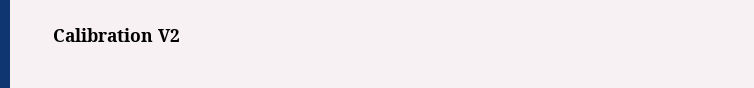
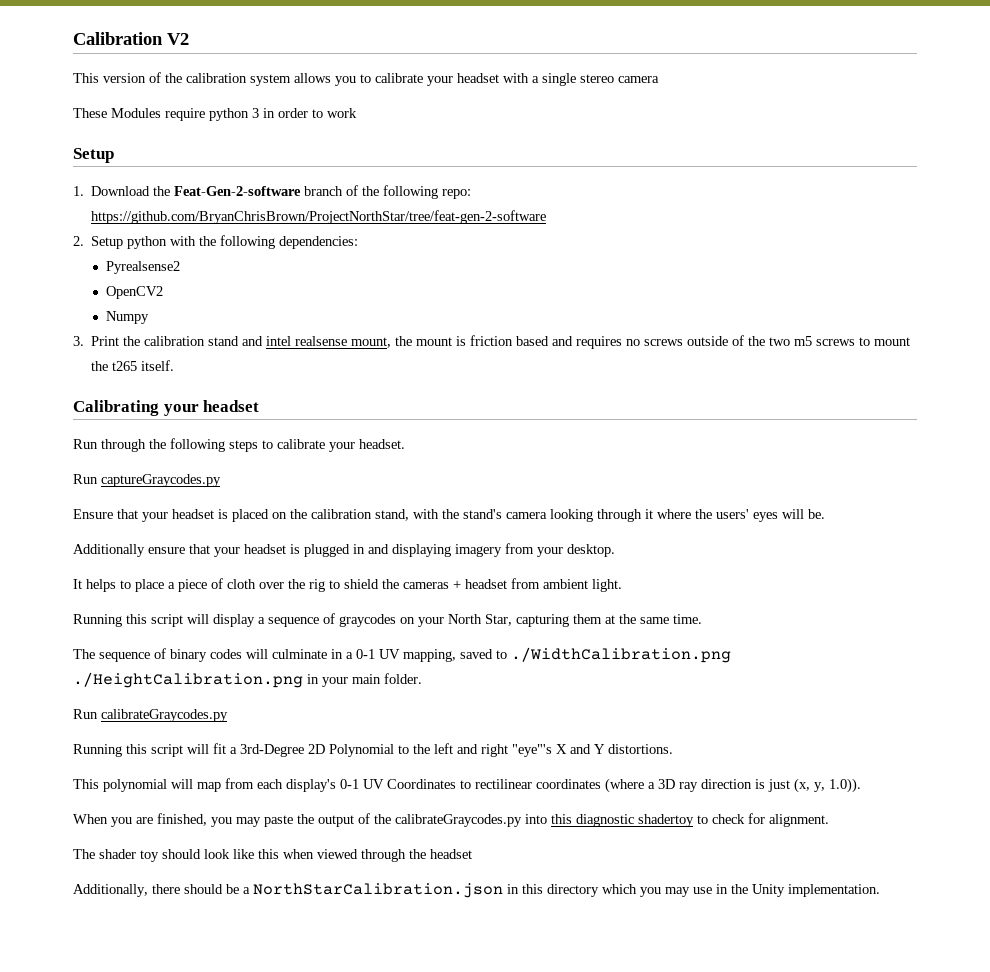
(180, 35) none -> [73,72,659,86] [73,108,357,121] [73,148,114,163] [73,185,472,199] [91,210,547,224] [73,235,359,249] [105,261,180,274] [105,286,163,299] [105,311,149,324] [73,335,911,349] [91,360,175,371] [73,400,260,416] [73,438,405,452] [73,474,221,487] [73,509,825,522] [73,543,615,557] [73,578,622,592] [73,613,702,627] [73,647,731,663] [73,672,422,688] [73,709,228,722] [73,743,673,757] [73,778,861,793] [73,813,829,827] [73,849,472,862] [73,883,880,898] // This version of the calibration system allows you to calibrate your headset with a single stereo camera // These Modules require python 3 in order to work // Setup // 1. Download the Feat-Gen-2-software branch of the following repo: https://github.com/BryanChrisBrown/ProjectNorthStar/tree/feat-gen-2-software // 2. Setup python with the following dependencies: // Pyrealsense2 // OpenCV2 // Numpy // 3. Print the calibration stand and intel realsense mount, the mount is friction based and requires no screws outside of the two m5 screws to mount the t265 itself. // Calibrating your headset // Run through the following steps to calibrate your headset. // Run captureGraycodes.py // Ensure that your headset is placed on the calibration stand, with the stand's camera looking through it where the users' eyes will be. // Additionally ensure that your headset is plugged in and displaying imagery from your desktop. // It helps to place a piece of cloth over the rig to shield the cameras + headset from ambient light. // Running this script will display a sequence of graycodes on your North Star, capturing them at the same time. // The sequence of binary codes will culminate in a 0-1 UV mapping, saved to ./WidthCalibration.png ./HeightCalibration.png in your main folder. // Run calibrateGraycodes.py // Running this script will fit a 3rd-Degree 2D Polynomial to the left and right "eye"'s X and Y distortions. // This polynomial will map from each display's 0-1 UV Coordinates to rectilinear coordinates (where a 3D ray direction is just (x, y, 1.0)). // When you are finished, you may paste the output of the calibrateGraycodes.py into this diagnostic shadertoy to check for alignment. // The shader toy should look like this when viewed through the headset // Additionally, there should be a NorthStarCalibration.json in this directory which you may use in the Unity implementation.

